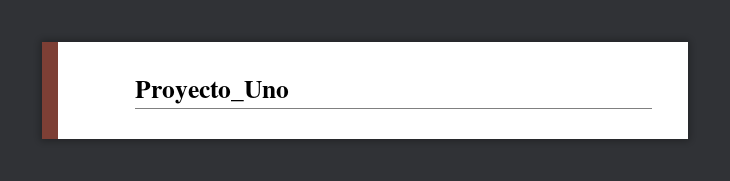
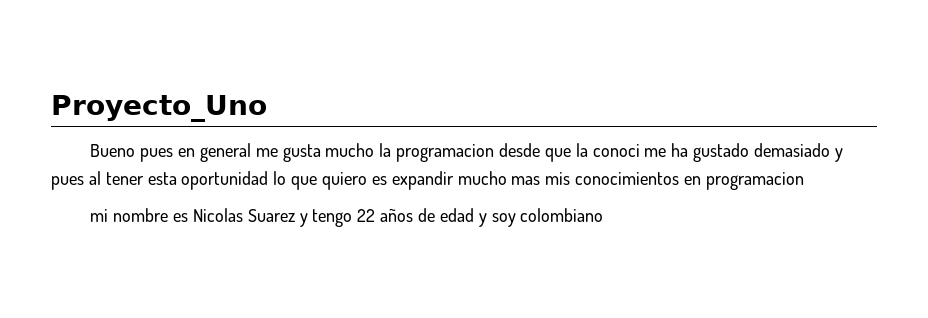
(289, 92) none -> [90,143,843,162] [51,171,804,190] [90,208,604,227] // Bueno pues en general me gusta mucho la programacion desde que la conoci me ha gustado demasiado y pues al tener esta oportunidad lo que quiero es expandir mucho mas mis conocimientos en programacion // mi nombre es Nicolas Suarez y tengo 22 años de edad y soy colombiano

